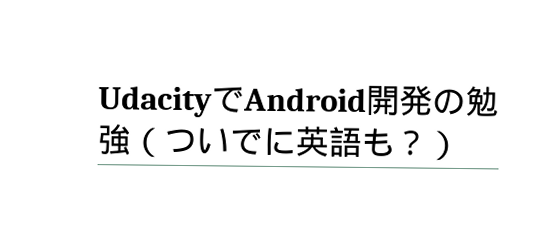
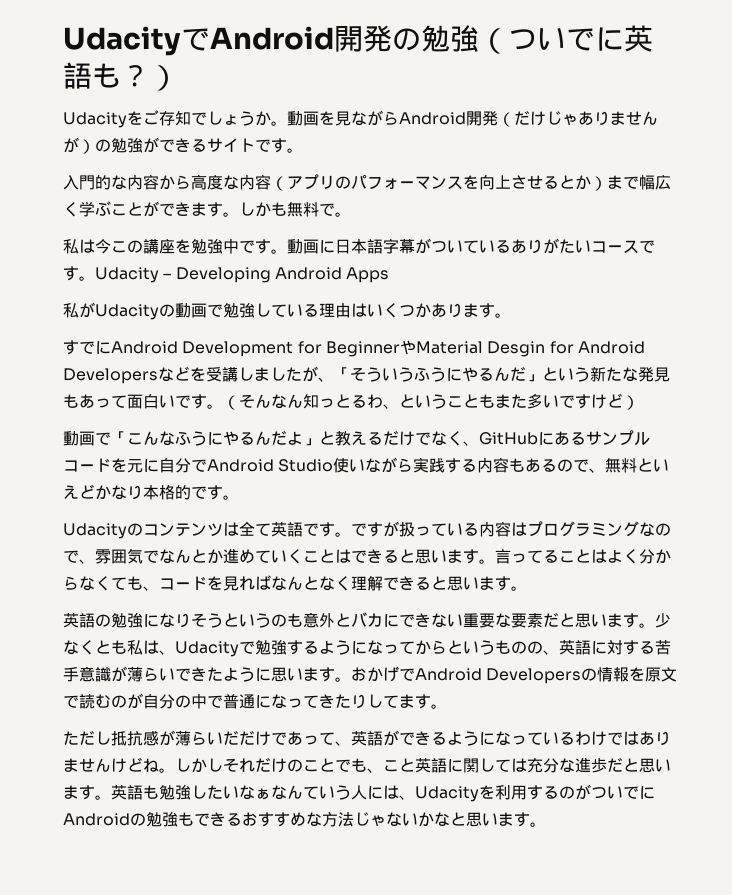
(461, 146) none -> [63,110,658,128] [63,137,303,154] [63,174,671,191] [63,201,351,217] [63,238,655,254] [63,266,390,283] [63,302,511,320] [63,340,645,357] [63,366,670,384] [63,393,639,410] [63,430,650,446] [63,457,670,473] [63,484,239,500] [63,521,671,539] [63,548,671,564] [63,575,527,591] [63,612,671,628] [63,639,671,657] [63,666,678,684] [63,693,447,709] [63,730,671,746] [63,757,671,773] [63,784,655,802] [63,811,546,827] // Udacityをご存知でしょうか。動画を見ながらAndroid開発（だけじゃありませんが）の勉強ができるサイトです。 // 入門的な内容から高度な内容（アプリのパフォーマンスを向上させるとか）まで幅広く学ぶことができます。しかも無料で。 // 私は今この講座を勉強中です。動画に日本語字幕がついているありがたいコースです。Udacity – Developing Android Apps // 私がUdacityの動画で勉強している理由はいくつかあります。 // すでにAndroid Development for BeginnerやMaterial Desgin for Android Developersなどを受講しましたが、「そういうふうにやるんだ」という新たな発見もあって面白いです。（そんなん知っとるわ、ということもまた多いですけど） // 動画で「こんなふうにやるんだよ」と教えるだけでなく、GitHubにあるサンプルコードを元に自分でAndroid Studio使いながら実践する内容もあるので、無料といえどかなり本格的です。 // Udacityのコンテンツは全て英語です。ですが扱っている内容はプログラミングなので、雰囲気でなんとか進めていくことはできると思います。言ってることはよく分からなくても、コードを見ればなんとなく理解できると思います。 // 英語の勉強になりそうというのも意外とバカにできない重要な要素だと思います。少なくとも私は、Udacityで勉強するようになってからというものの、英語に対する苦手意識が薄らいできたように思います。おかげでAndroid Developersの情報を原文で読むのが自分の中で普通になってきたりしてます。 // ただし抵抗感が薄らいだだけであって、英語ができるようになっているわけではありませんけどね。しかしそれだけのことでも、こと英語に関しては充分な進歩だと思います。英語も勉強したいなぁなんていう人には、Udacityを利用するのがついでにAndroidの勉強もできるおすすめな方法じゃないかなと思います。

